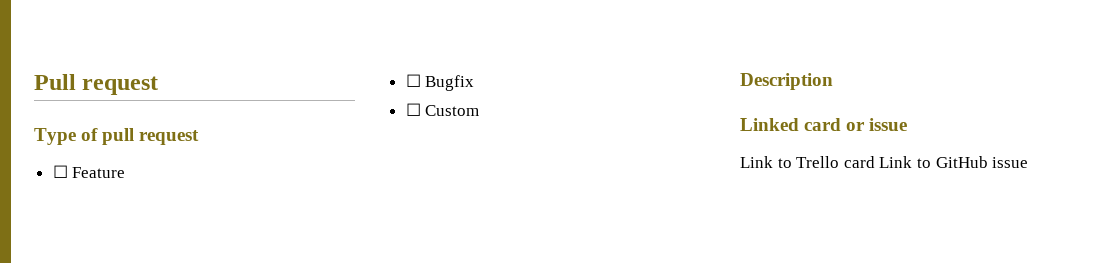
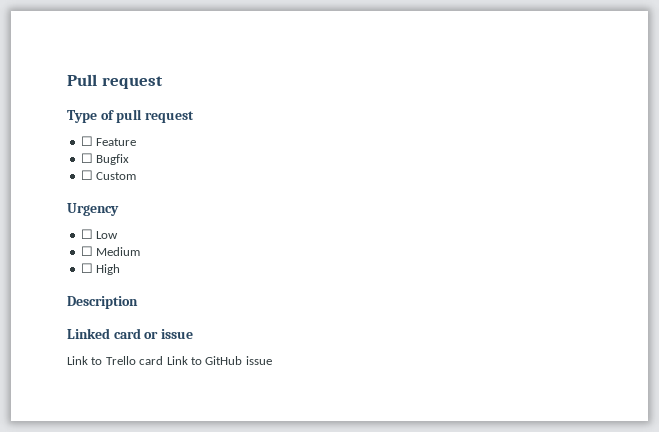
(480, 110) none -> [67,203,119,216] [80,229,119,239] [80,246,141,256] [80,263,121,275] // Urgency // ☐ Low // ☐ Medium // ☐ High

